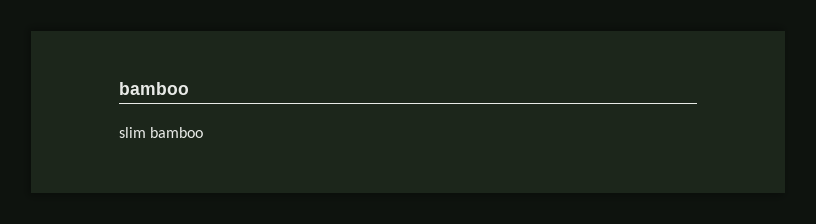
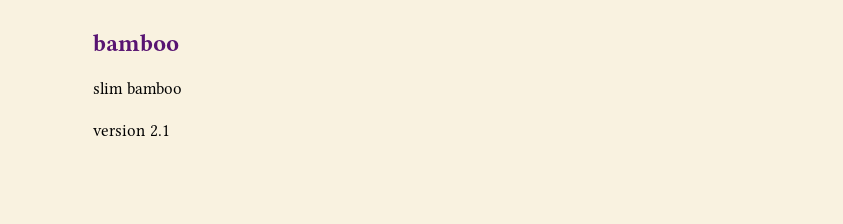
(204, 132) none -> [93,125,170,137] // version 2.1

